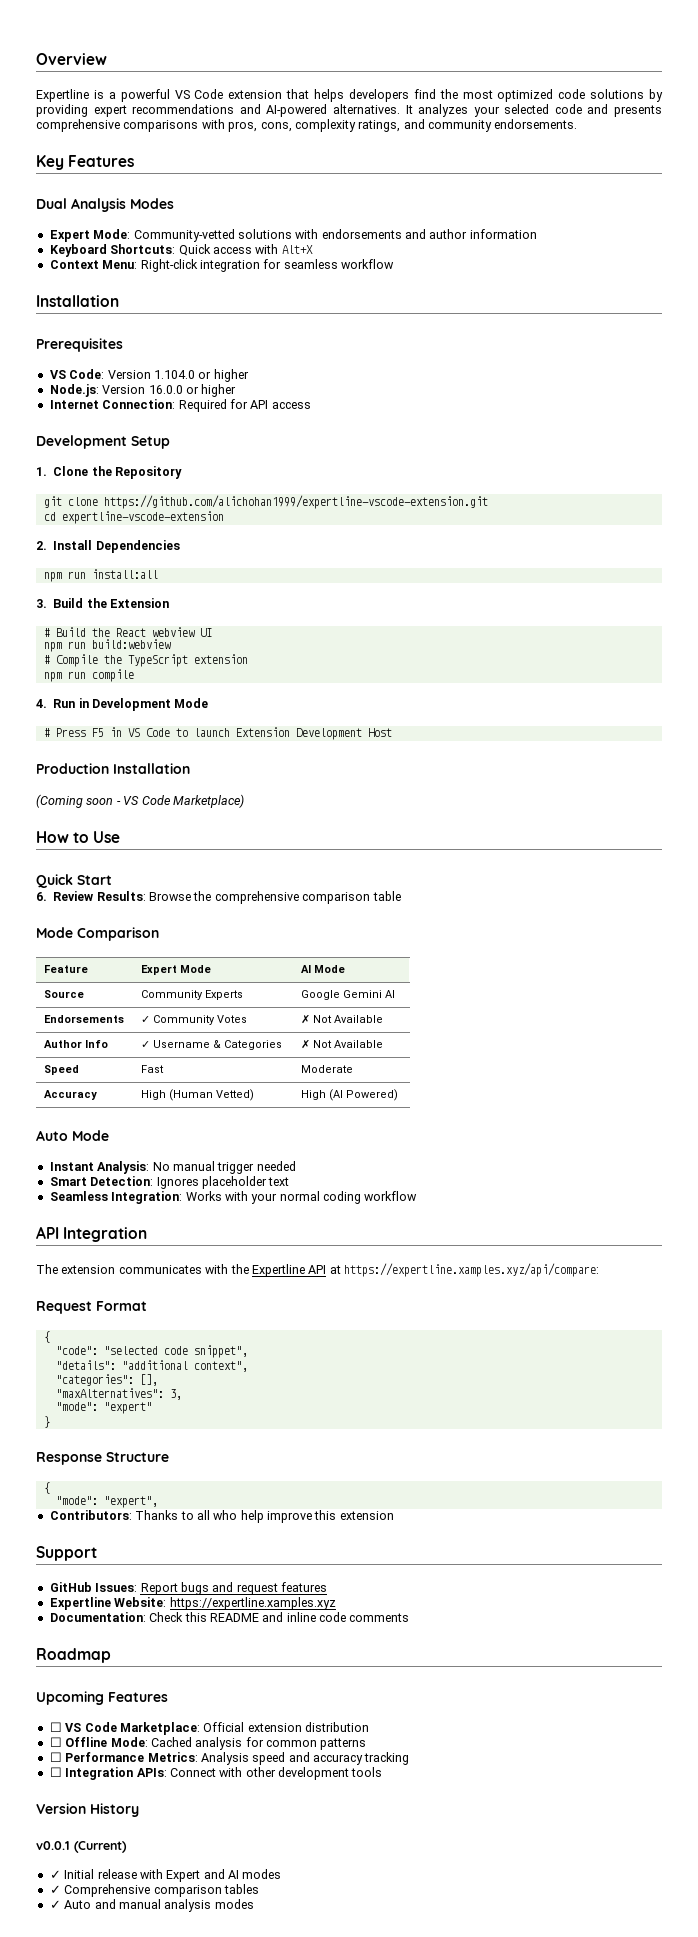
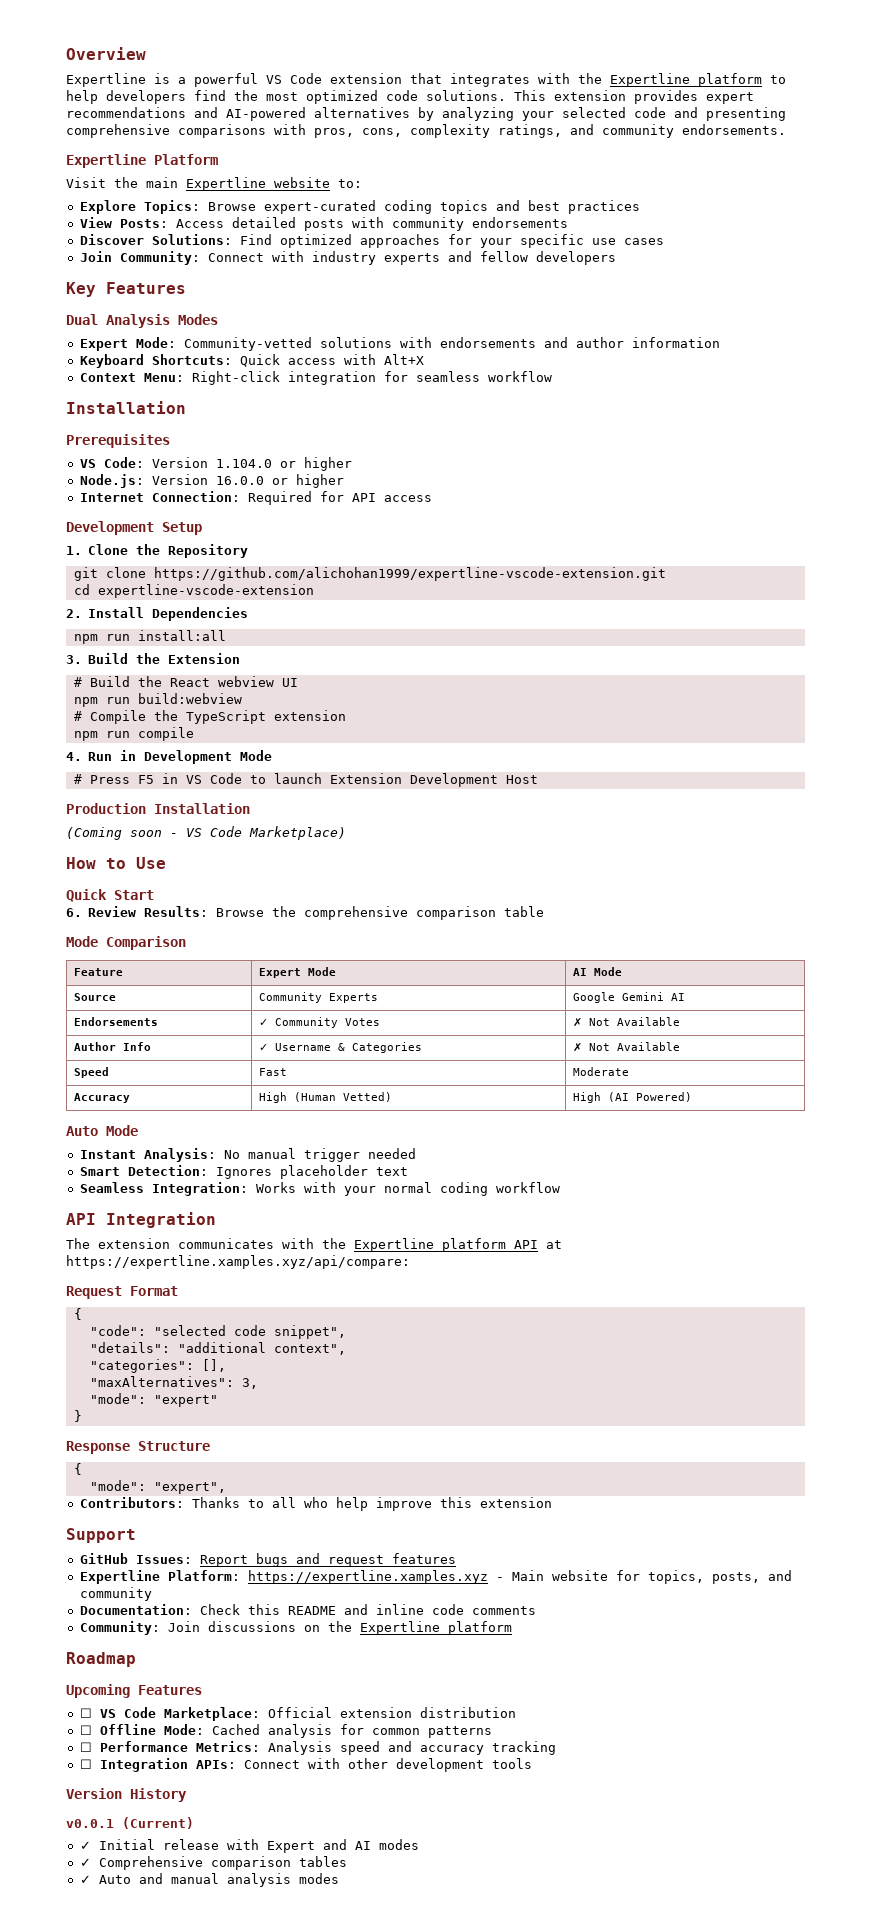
[314,89,344,102] helps -> [450,73,786,87] [66,90,98,104] integrates with the Expertline platform to help
[590,89,663,102] [36,104,88,117] solutions by providing -> [426,90,698,104] solutions. This extension provides
[332,104,469,117] alternatives. It analyzes -> [314,107,514,121] alternatives by analyzing
[614,105,663,117] presents -> [706,107,786,121] presenting
(578, 124) none -> [66,154,218,168] [66,177,362,191] [79,200,640,214] [79,217,568,231] [79,234,664,248] [79,251,616,265] // Expertline Platform // Visit the main Expertline website to: // Explore Topics: Browse expert-curated coding topics and best practices // View Posts: Access detailed posts with community endorsements // Discover Solutions: Find optimized approaches for your specific use cases // Join Community: Connect with industry experts and fellow developers
(305, 1270) none -> [442,1238,506,1252] platform
[114,1597,167,1607] Website: -> [167,1570,240,1581] Platform:
(336, 1603) none -> [495,1570,792,1584] [79,1587,152,1601] - Main website for topics, posts, and community
(410, 1617) none -> [79,1621,512,1635] // Community: Join discussions on the Expertline platform

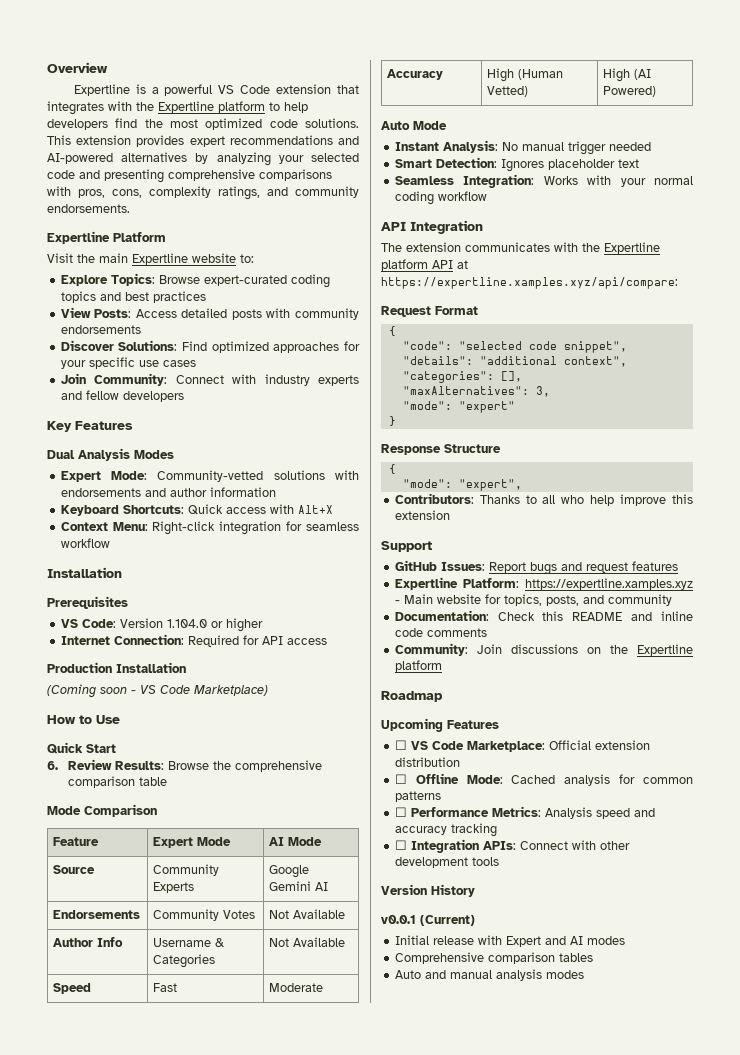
[79,474,344,488] // Node.js: Version 16.0.0 or higher -> (263, 625) none
[66,521,202,535] [66,544,249,558] [73,567,666,581] [73,584,314,598] [66,607,249,621] [73,630,226,644] [66,653,241,664] [73,676,298,687] [73,693,242,707] [73,710,346,724] [73,727,194,741] [66,750,273,764] [73,773,538,787] // Development Setup // 1. Clone the Repository // git clone https://github.com/alichohan1999/expertline-vscode-extension.git // cd expertline-vscode-extension // 2. Install Dependencies // npm run install:all // 3. Build the Extension // # Build the React webview UI // npm run build:webview // # Compile the TypeScript extension // npm run compile // 4. Run in Development Mode // # Press F5 in VS Code to launch Extension Development Host -> (327, 641) none
[259,1019,269,1026] ✓ -> (141, 914) none
[573,1017,583,1027] ✗ -> (256, 914) none
[259,1044,269,1051] ✓ -> (124, 942) none
[573,1042,583,1052] ✗ -> (216, 961) none
[79,1841,91,1850] ✓ -> (475, 920) none
[79,1858,91,1867] ✓ -> (625, 940) none
[79,1875,91,1884] ✓ -> (593, 957) none

